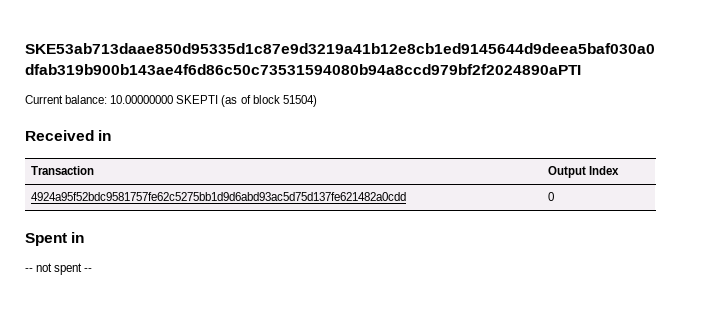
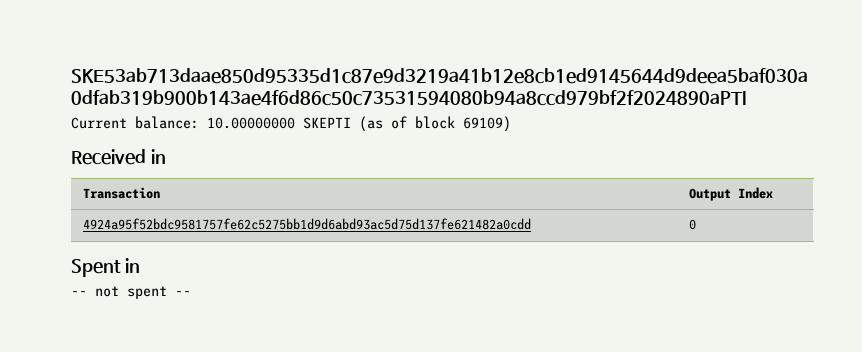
[282,95,317,107] 51504) -> [463,116,511,132] 69109)

